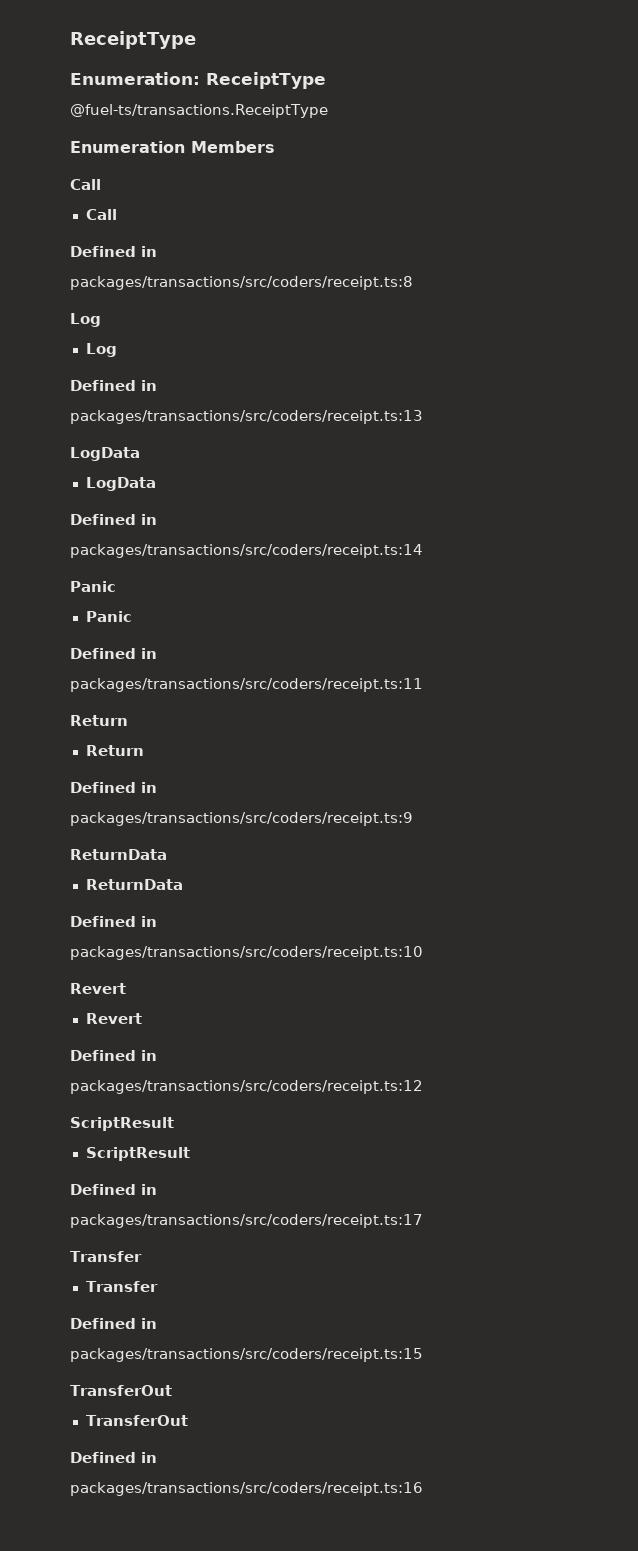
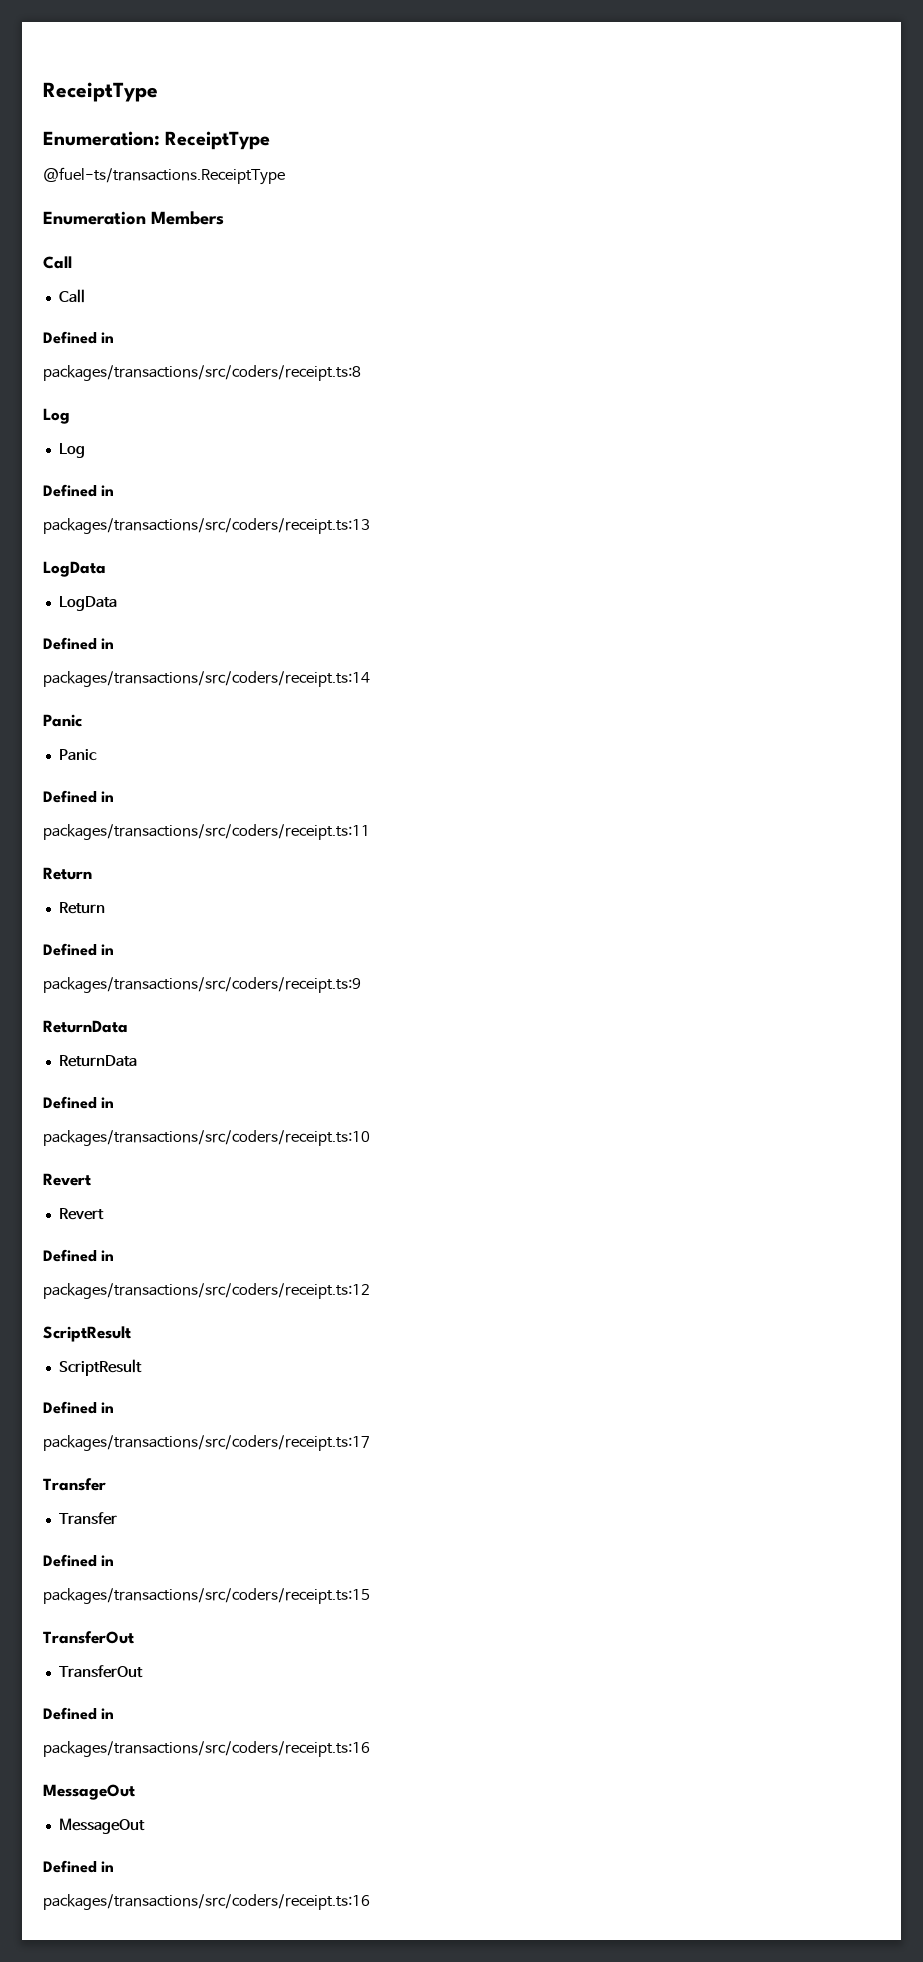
(423, 1489) none -> [43,1784,135,1800] [58,1818,145,1834] [43,1860,115,1873] [43,1894,370,1910] // MessageOut // MessageOut // Defined in // packages/transactions/src/coders/receipt.ts:16

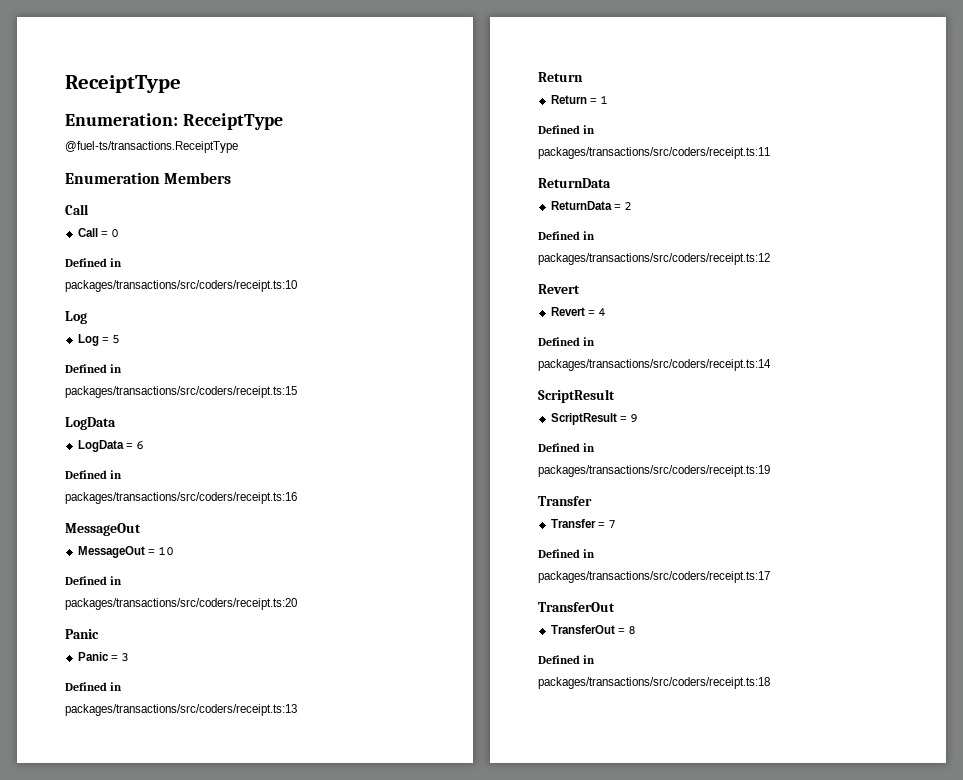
[43,331,115,344] [43,365,361,381] [43,408,70,424] [58,443,85,458] [43,484,115,497] [43,518,370,534] [43,561,106,577] [58,596,117,611] [43,637,115,650] [43,671,370,687] [43,714,82,727] [58,749,97,761] [43,790,115,803] [43,824,370,840] [43,867,92,880] [58,902,105,914] [43,943,115,956] [43,977,361,993] [43,1020,128,1033] [58,1055,137,1067] [43,1096,115,1109] [43,1130,370,1146] [43,1173,91,1186] [58,1208,104,1220] [43,1249,115,1262] [43,1283,370,1299] [43,1326,131,1342] [58,1359,142,1376] [43,1401,115,1414] [43,1435,370,1451] [43,1478,106,1491] [58,1512,117,1525] // Defined in // packages/transactions/src/coders/receipt.ts:8 // Log // Log // Defined in // packages/transactions/src/coders/receipt.ts:13 // LogData // LogData // Defined in // packages/transactions/src/coders/receipt.ts:14 // Panic // Panic // Defined in // packages/transactions/src/coders/receipt.ts:11 // Return // Return // Defined in // packages/transactions/src/coders/receipt.ts:9 // ReturnData // ReturnData // Defined in // packages/transactions/src/coders/receipt.ts:10 // Revert // Revert // Defined in // packages/transactions/src/coders/receipt.ts:12 // ScriptResult // ScriptResult // Defined in // packages/transactions/src/coders/receipt.ts:17 // Transfer // Transfer -> [100,229,119,238] [65,258,123,267] [65,280,297,292] [65,311,87,324] [77,334,120,346] = 0 // Defined in // packages/transactions/src/coders/receipt.ts:10 // Log // Log = 5
[43,1631,134,1644] [58,1665,143,1678] TransferOut // TransferOut -> [65,417,116,430] [77,440,144,452] LogData // LogData = 6
[43,1860,115,1873] [43,1894,370,1910] // Defined in // packages/transactions/src/coders/receipt.ts:16 -> [147,546,174,556] [65,576,123,585] [65,598,297,610] [65,629,99,639] [77,652,129,662] [65,682,123,691] [65,704,297,716] [538,72,583,82] [550,95,608,104] [538,125,596,134] [538,147,770,159] [538,178,611,188] [550,201,632,210] [538,231,596,240] [538,253,770,265] [538,284,580,294] [550,307,606,317] [538,337,596,346] [538,359,771,371] [538,389,615,403] [550,413,638,425] [538,443,596,452] [538,465,770,477] [538,496,592,506] [550,519,616,529] [538,549,596,558] [538,571,770,583] [538,602,615,612] [550,625,636,635] [538,655,596,664] [538,677,770,689] = 10 // Defined in // packages/transactions/src/coders/receipt.ts:20 // Panic // Panic = 3 // Defined in // packages/transactions/src/coders/receipt.ts:13 // Return // Return = 1 // Defined in // packages/transactions/src/coders/receipt.ts:11 // ReturnData // ReturnData = 2 // Defined in // packages/transactions/src/coders/receipt.ts:12 // Revert // Revert = 4 // Defined in // packages/transactions/src/coders/receipt.ts:14 // ScriptResult // ScriptResult = 9 // Defined in // packages/transactions/src/coders/receipt.ts:19 // Transfer // Transfer = 7 // Defined in // packages/transactions/src/coders/receipt.ts:17 // TransferOut // TransferOut = 8 // Defined in // packages/transactions/src/coders/receipt.ts:18

